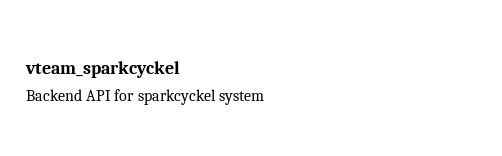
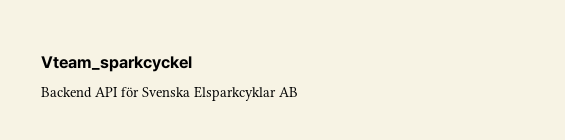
[25,61,180,78] vteam_sparkcyckel -> [41,56,192,72] Vteam_sparkcyckel
[114,89,264,105] for sparkcyckel system -> [121,86,298,101] för Svenska Elsparkcyklar AB

